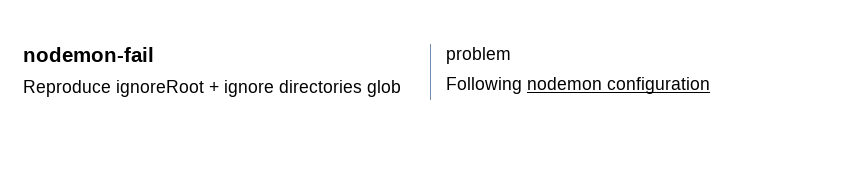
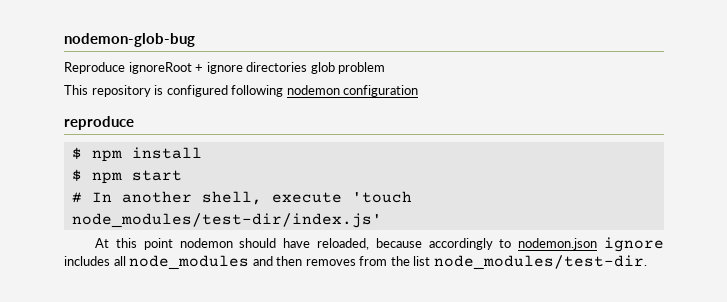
[23,47,154,62] nodemon-fail -> [64,33,195,47] nodemon-glob-bug
[446,77,710,94] Following nodemon configuration -> [64,85,419,97] [64,116,134,130] [71,147,202,162] [71,169,182,184] [71,191,412,205] [71,213,382,228] [95,237,664,252] [64,255,647,270] This repository is configured following nodemon configuration // reproduce // $ npm install // $ npm start // # In another shell, execute 'touch node_modules/test-dir/index.js' // At this point nodemon should have reloaded, because accordingly to nodemon.json ignore includes all node_modules and then removes from the list node_modules/test-dir.

